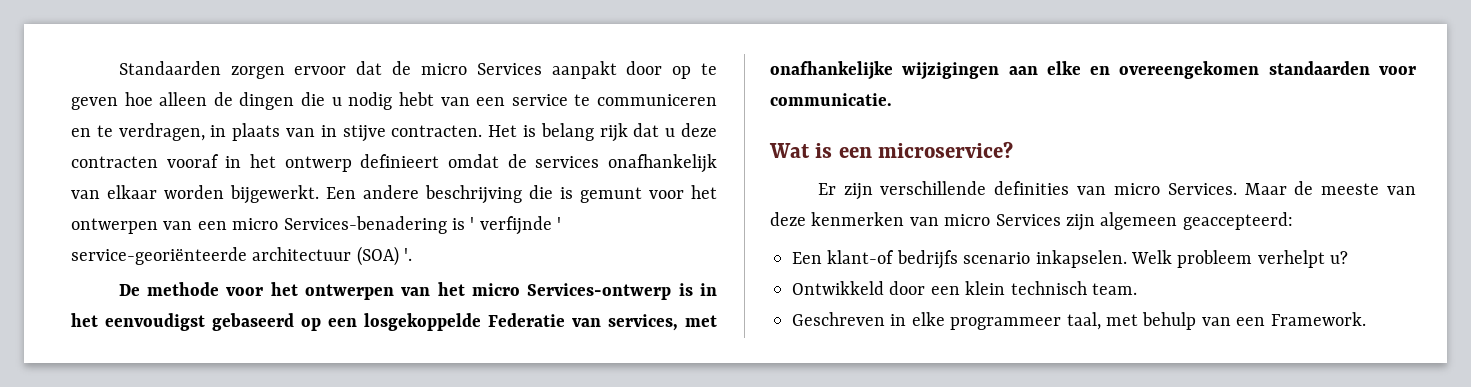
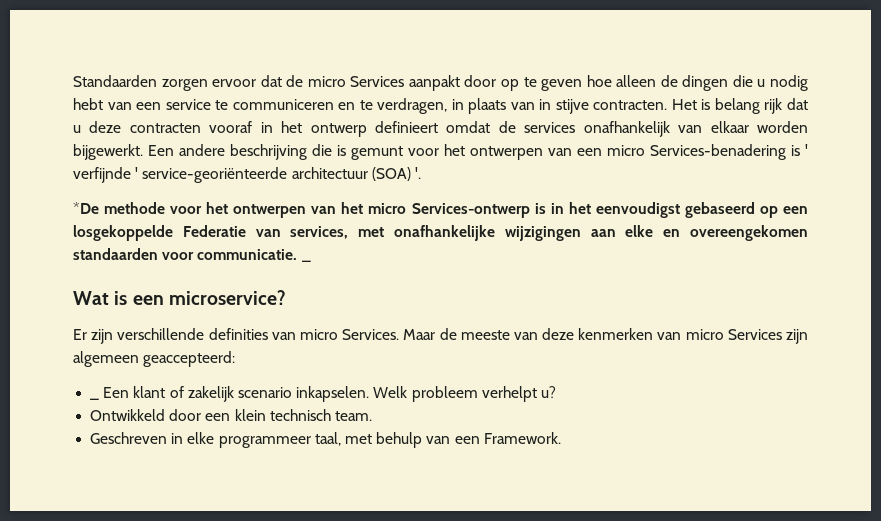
[118,284,140,296] De -> [73,202,99,214] *De
(892, 99) none -> [301,260,311,262] _
[792,250,958,269] Een klant-of bedrijfs -> [90,398,100,400] [103,386,234,402] _ Een klant of zakelijk

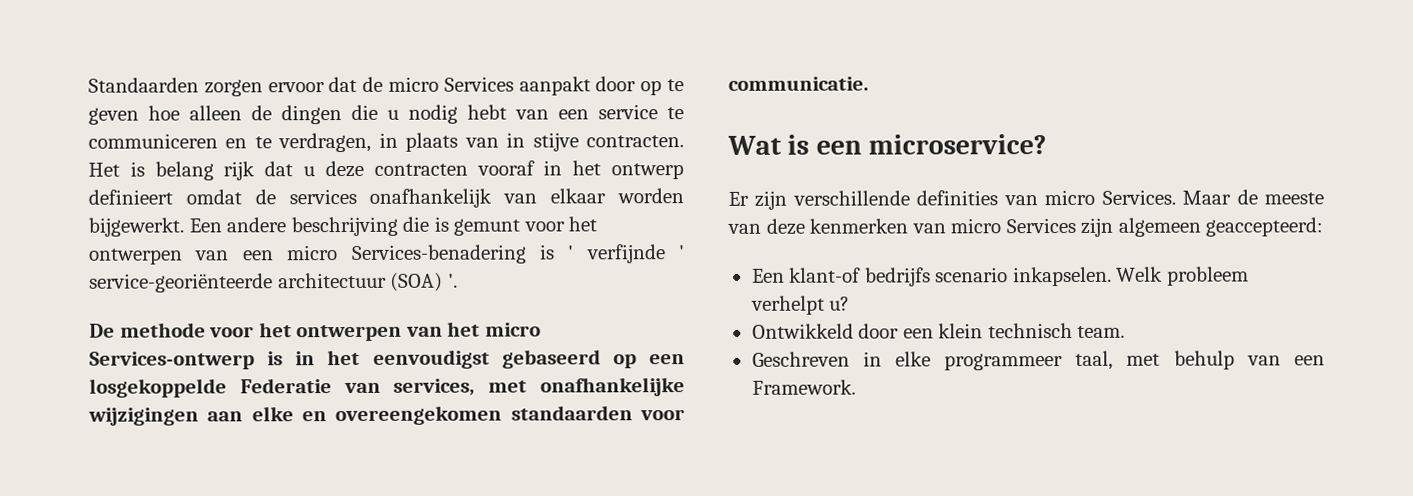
[73,202,99,214] *De -> [89,323,115,338] De
[301,260,311,262] _ -> (869, 83) none
[90,398,100,400] [103,386,234,402] _ Een klant of zakelijk -> [751,267,931,287] Een klant-of bedrijfs

